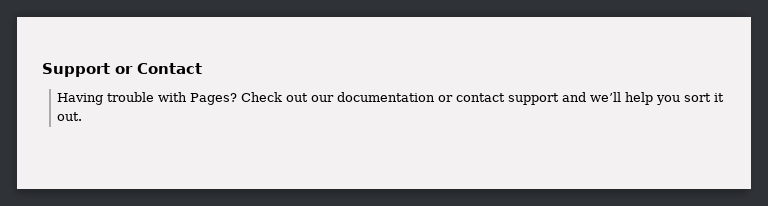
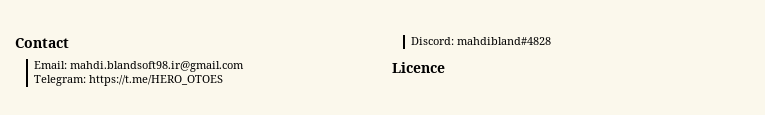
[42,63,133,77] Support or -> (15, 43) none
[57,92,725,105] [57,112,83,121] Having trouble with Pages? Check out our documentation or contact support and we’ll help you sort it out. -> [33,61,244,72] [33,75,223,86] [410,37,551,45] [392,62,445,73] Email: mahdi.blandsoft98.ir@gmail.com // Telegram: https://t.me/HERO_OTOES // Discord: mahdibland#4828 // Licence

